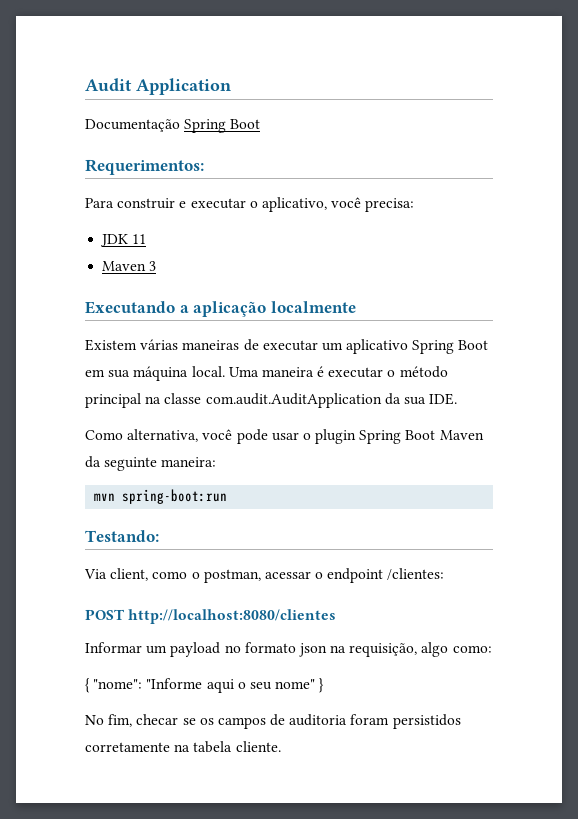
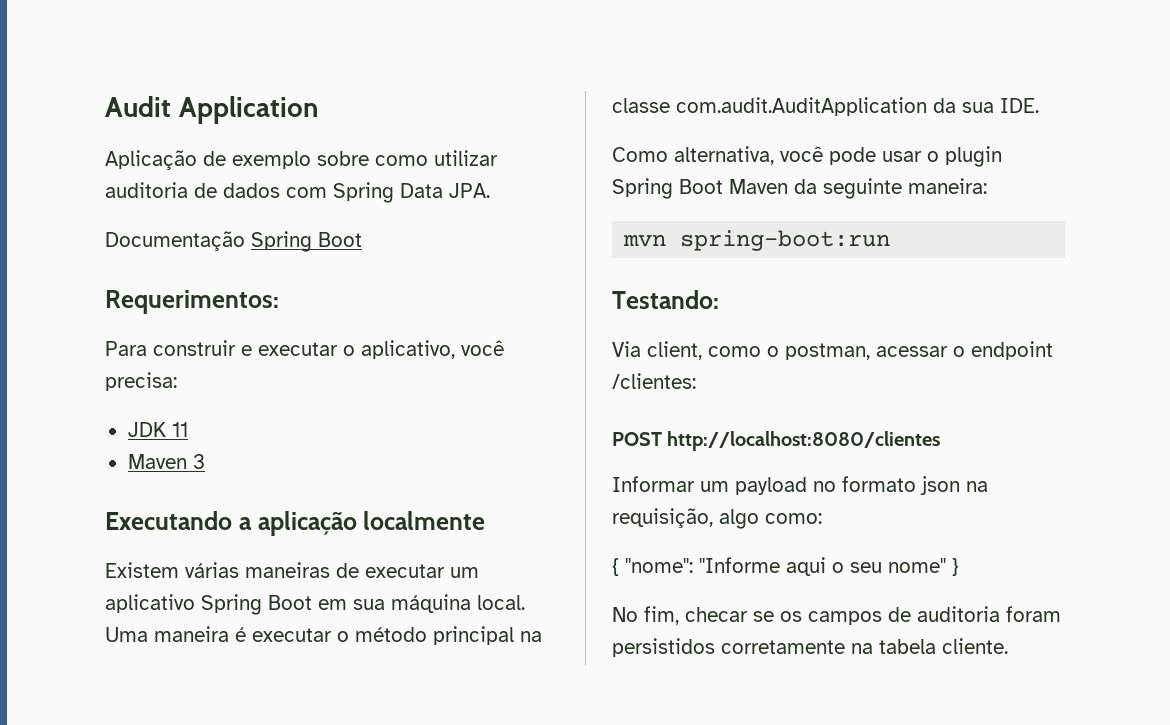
(231, 86) none -> [105,150,498,170] [105,182,490,203] // Aplicação de exemplo sobre como utilizar auditoria de dados com Spring Data JPA.

